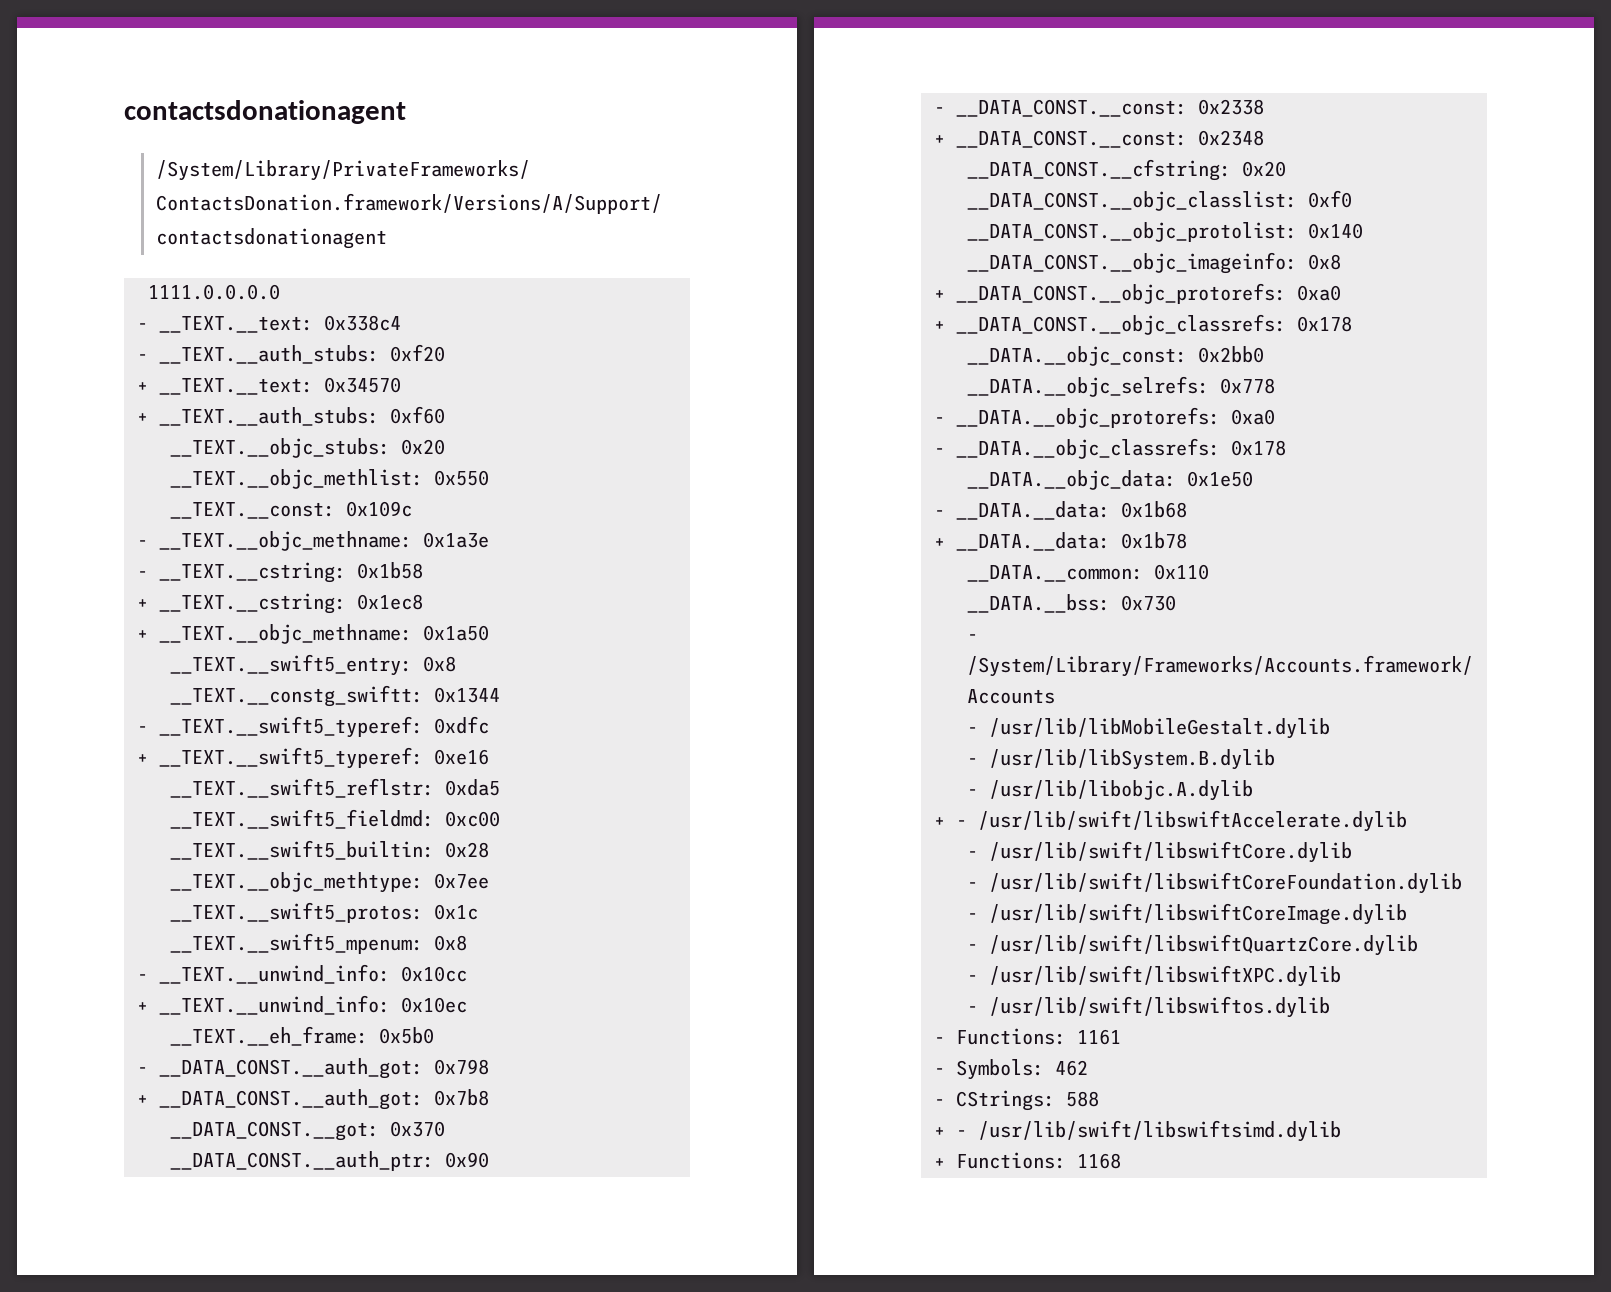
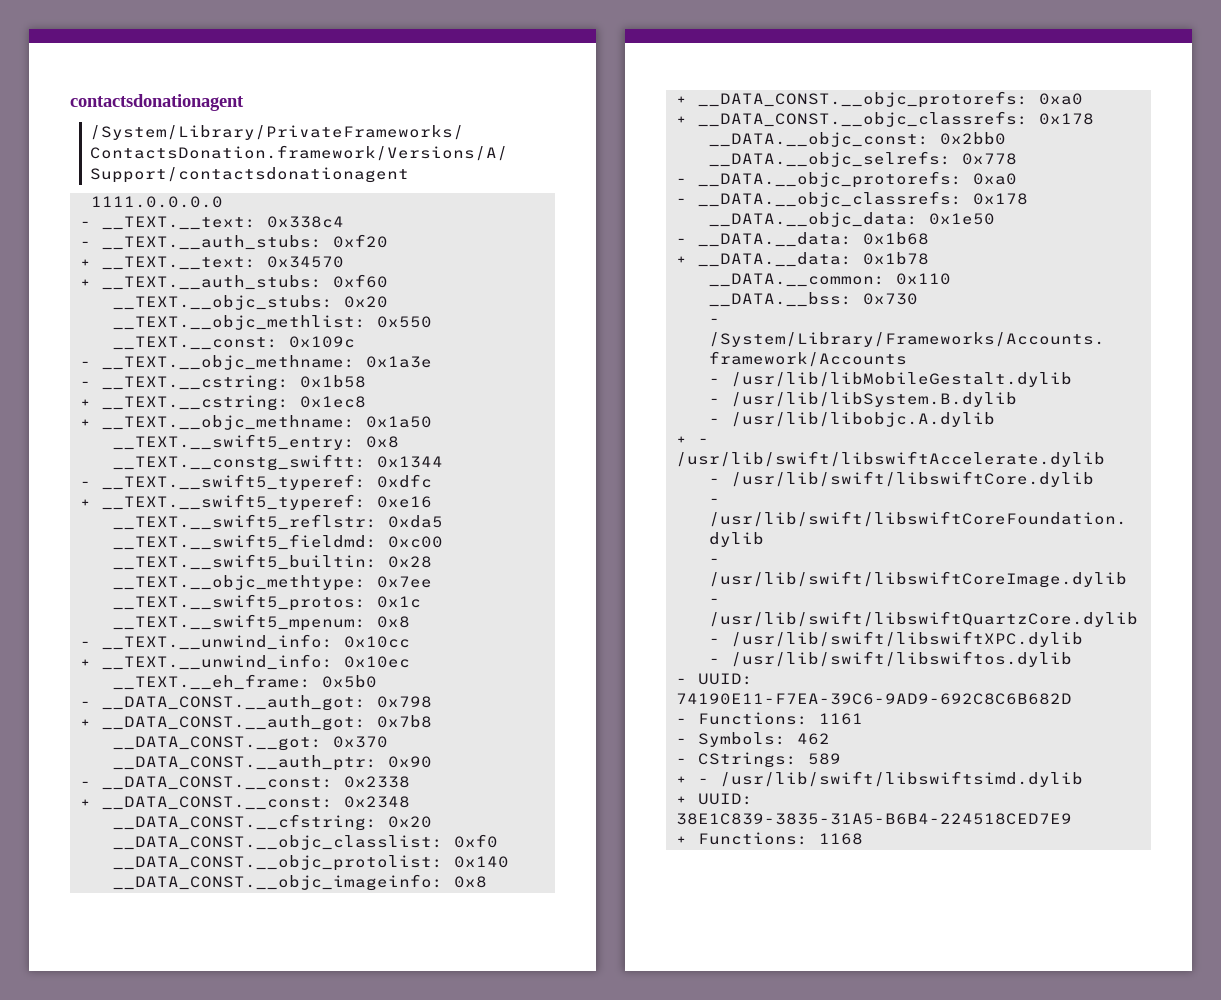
(1330, 1007) none -> [675,673,753,685] [675,693,1072,705] // - UUID: 74190E11-F7EA-39C6-9AD9-692C8C6B682D
[1065,1091,1099,1107] 588 -> [807,753,841,765] 589
(1341, 1131) none -> [675,793,753,805] [675,813,1072,825] // + UUID: 38E1C839-3835-31A5-B6B4-224518CED7E9

